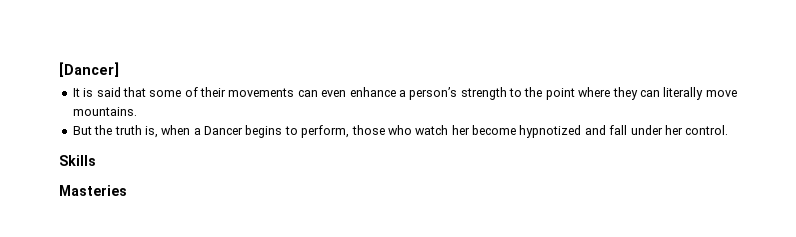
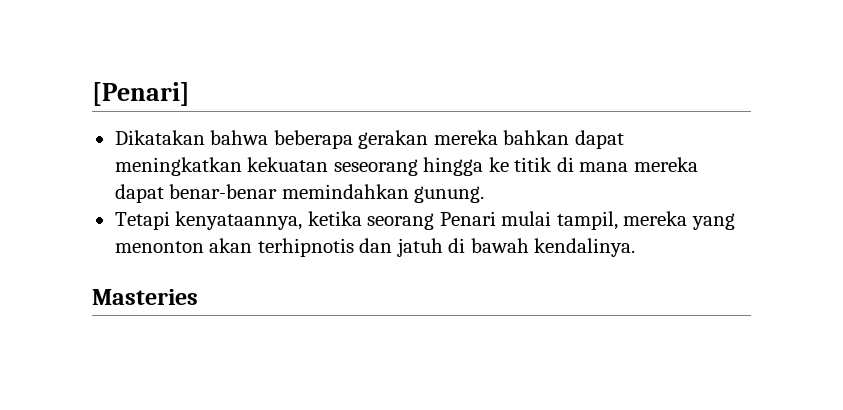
[59,62,119,77] [72,87,737,100] [72,107,137,116] [72,125,729,138] [59,155,96,166] [Dancer] // It is said that some of their movements can even enhance a person’s strength to the point where they can literally move mountains. // But the truth is, when a Dancer begins to perform, those who watch her become hypnotized and fall under her control. // Skills -> [92,82,190,106] [114,130,624,149] [114,157,698,176] [114,184,485,203] [114,211,735,230] [114,238,636,257] [Penari] // Dikatakan bahwa beberapa gerakan mereka bahkan dapat meningkatkan kekuatan seseorang hingga ke titik di mana mereka dapat benar-benar memindahkan gunung. // Tetapi kenyataannya, ketika seorang Penari mulai tampil, mereka yang menonton akan terhipnotis dan jatuh di bawah kendalinya.

